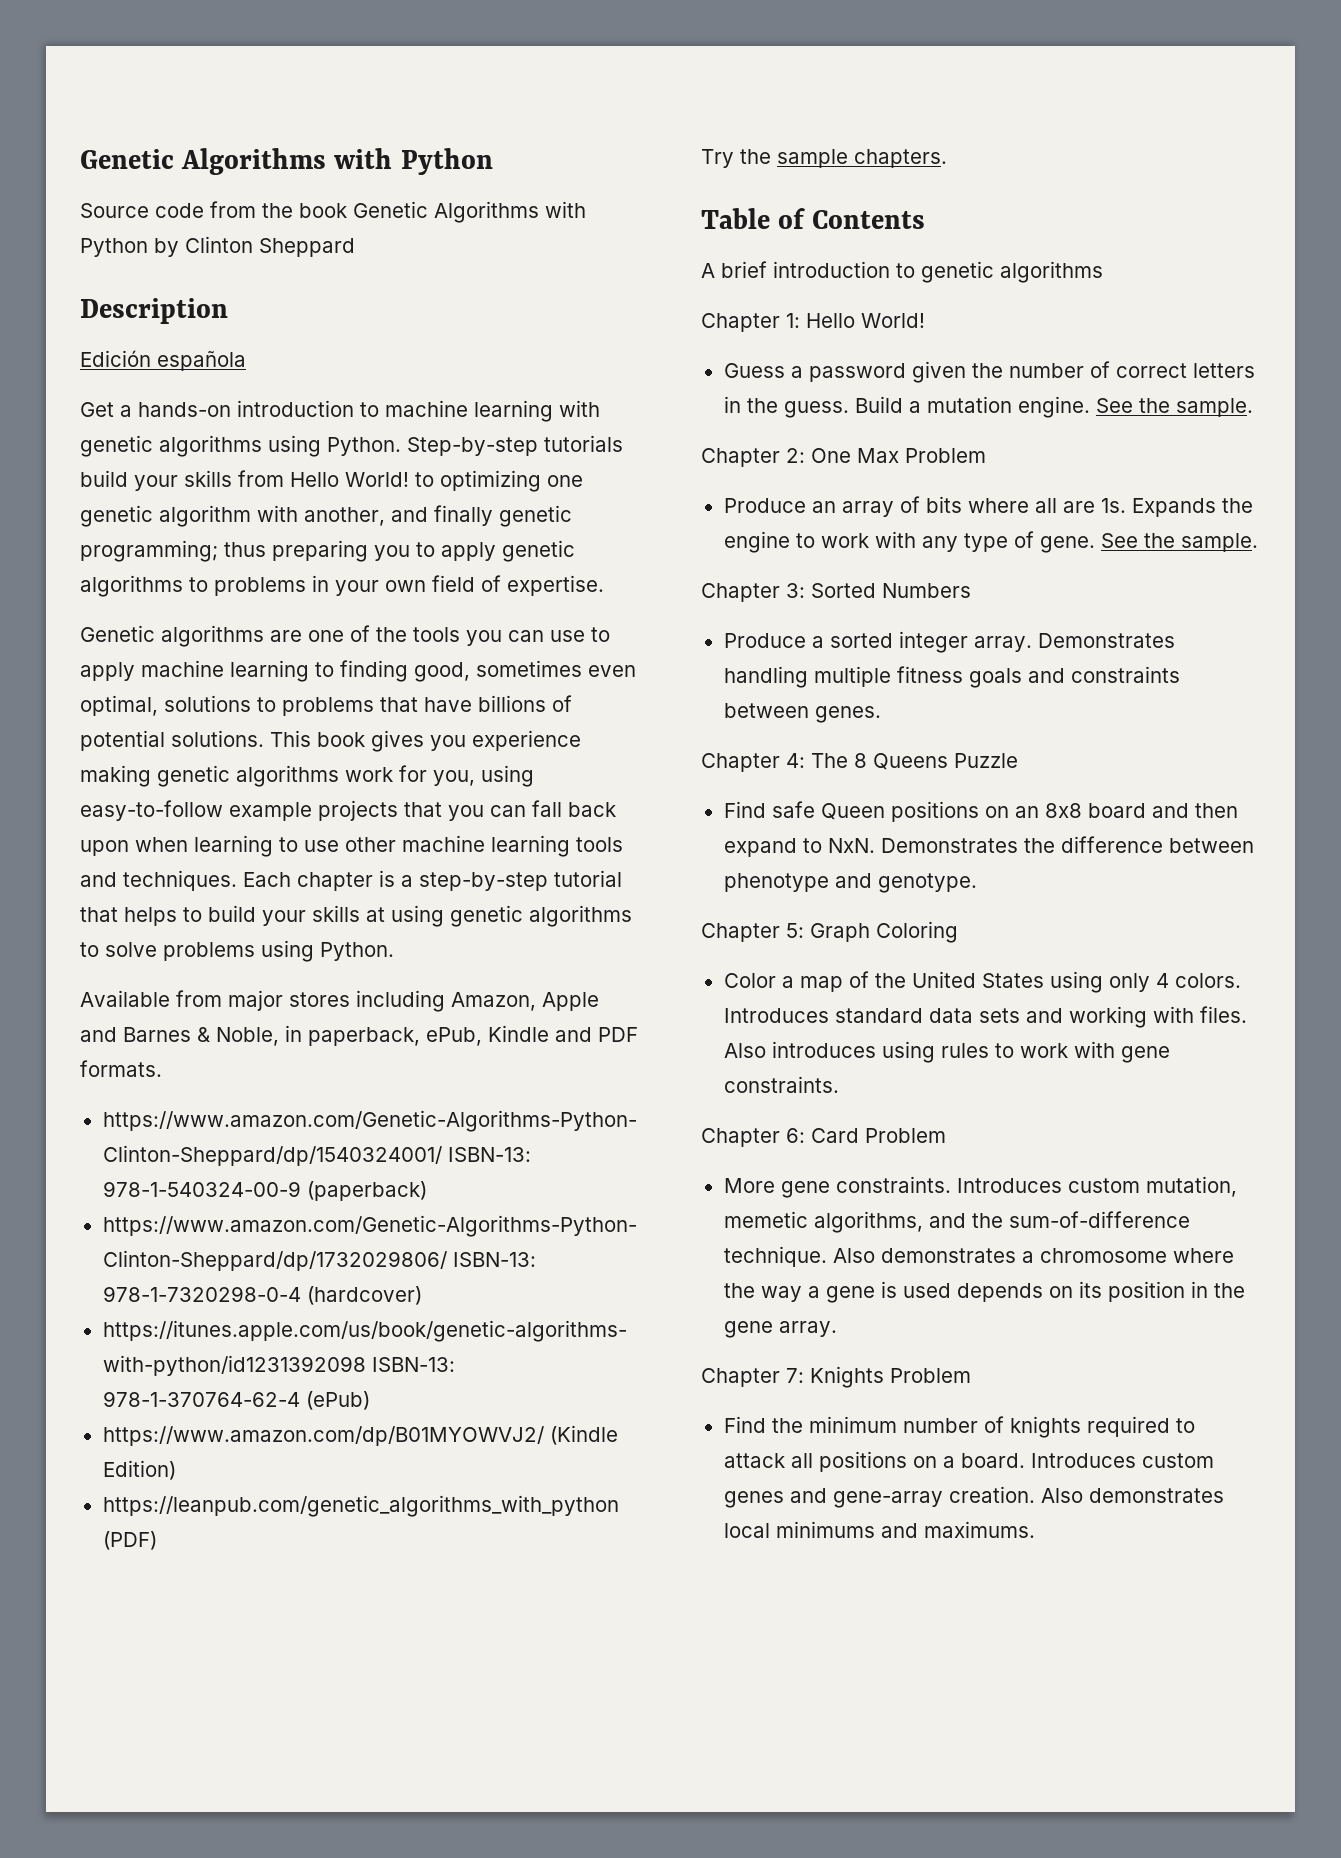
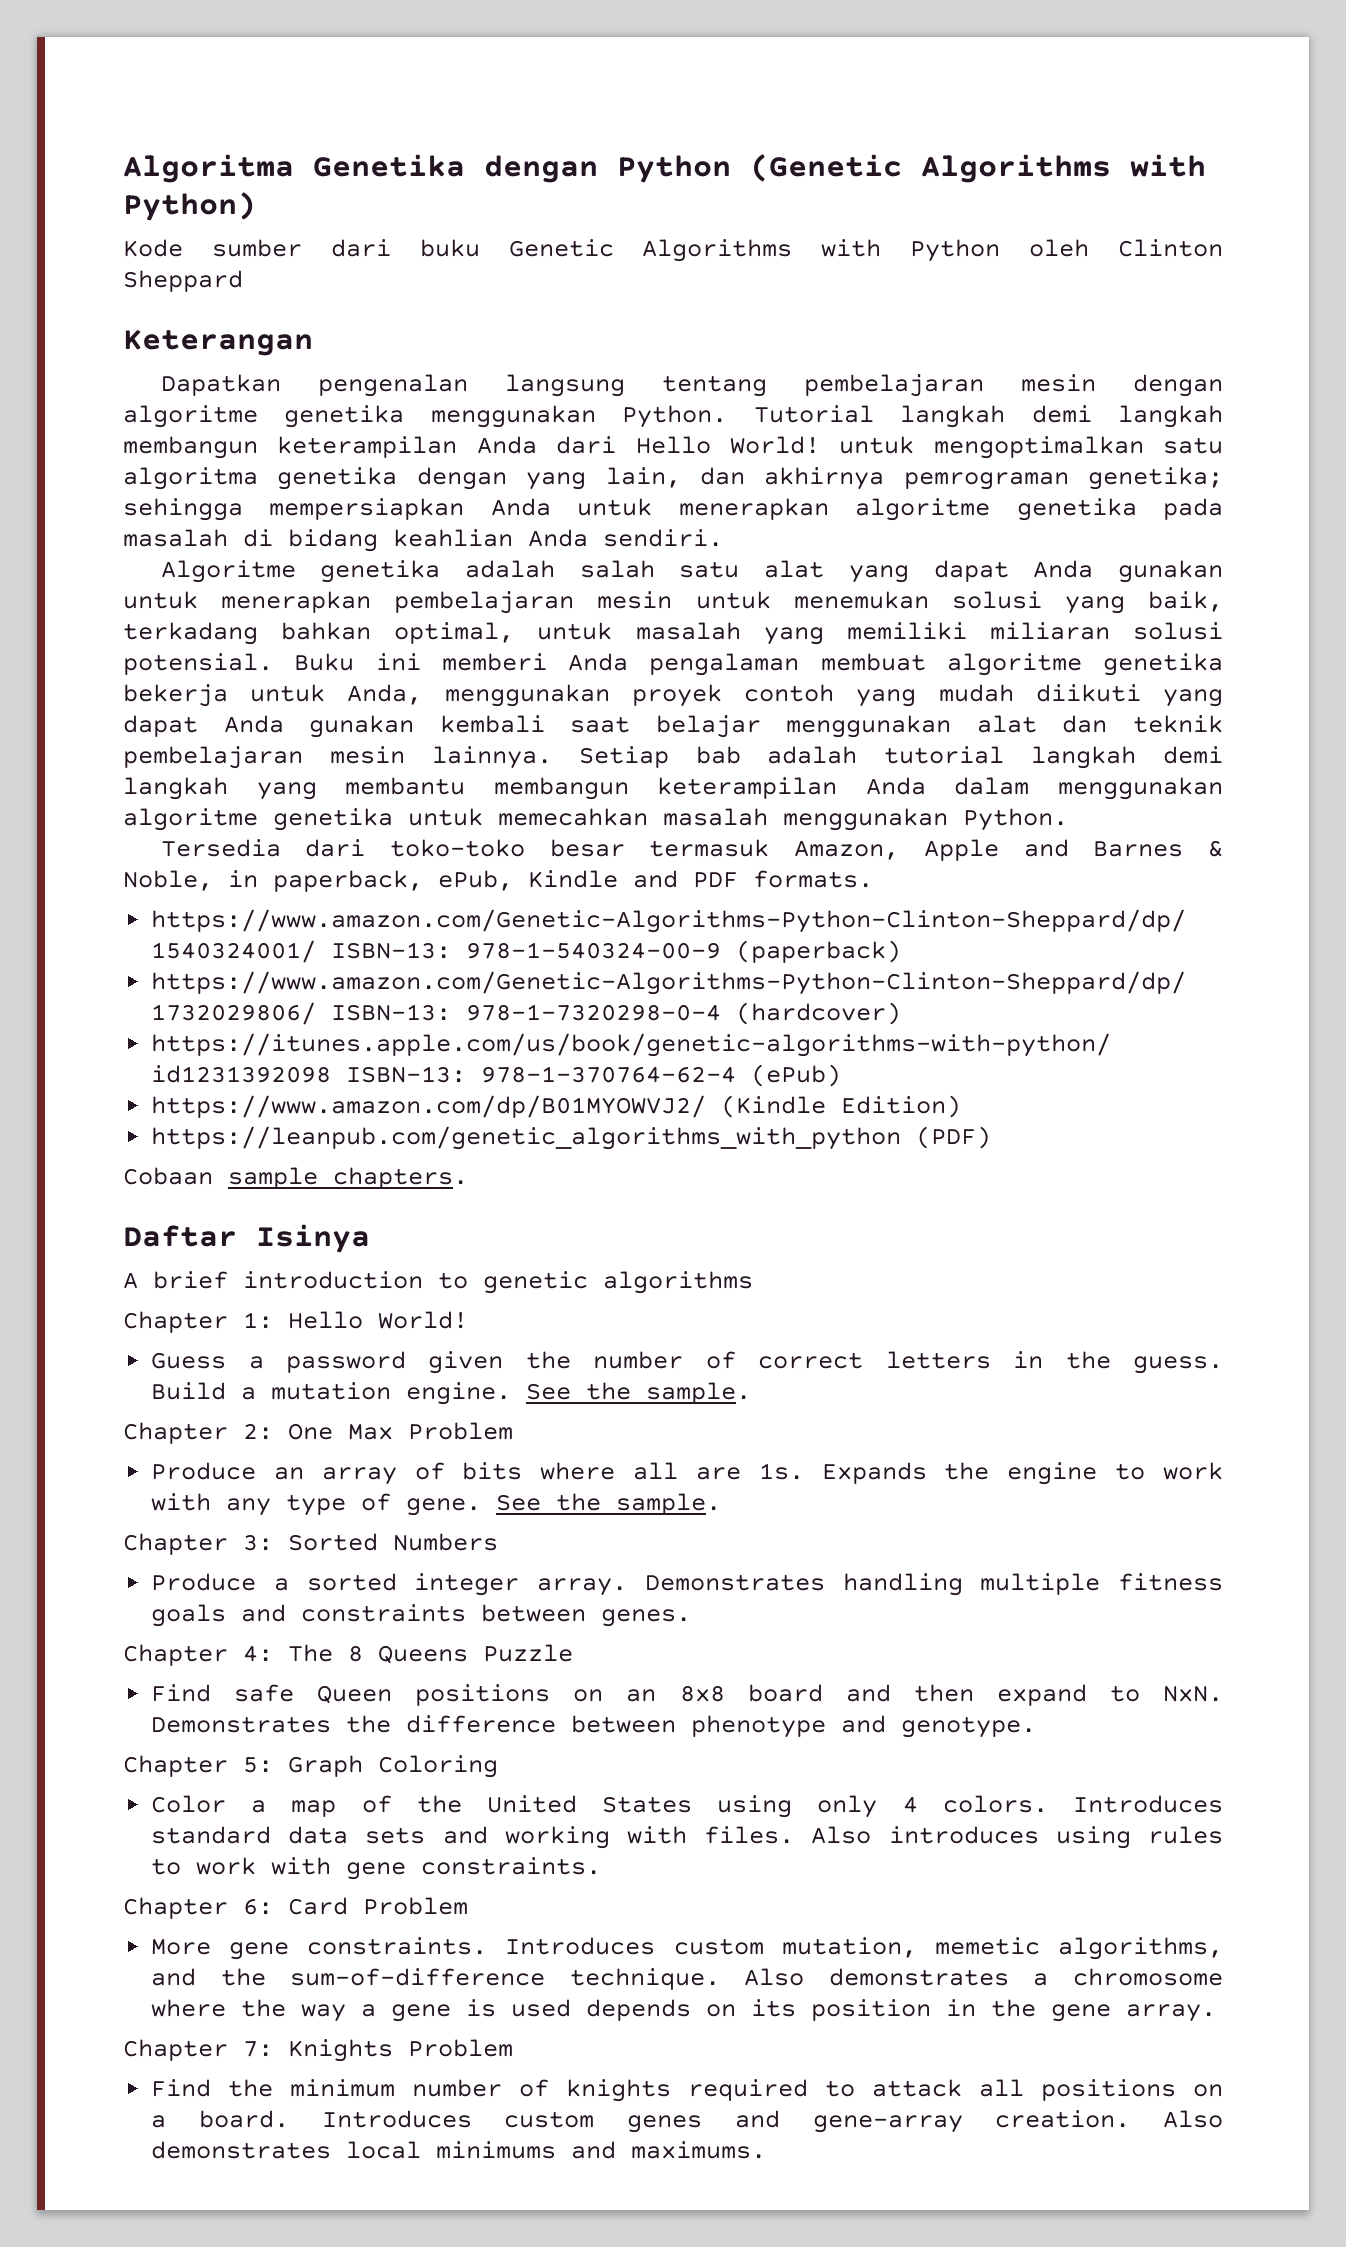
[80,148,493,175] [80,201,586,223] [80,236,355,257] [80,298,228,324] [80,350,246,371] [80,400,600,422] [80,435,623,457] [80,470,583,492] [80,505,572,527] [80,540,575,562] [80,575,604,597] [80,625,610,647] [80,660,636,682] [80,695,572,716] [80,730,581,752] [80,765,534,787] [80,800,616,821] [80,835,623,857] [80,870,622,891] [80,905,632,927] [80,940,394,962] [80,990,445,1012] Genetic Algorithms with Python // Source code from the book Genetic Algorithms with Python by Clinton Sheppard // Description // Edición española // Get a hands-on introduction to machine learning with genetic algorithms using Python. Step-by-step tutorials build your skills from Hello World! to optimizing one genetic algorithm with another, and finally genetic programming; thus preparing you to apply genetic algorithms to problems in your own field of expertise. // Genetic algorithms are one of the tools you can use to apply machine learning to finding good, sometimes even optimal, solutions to problems that have billions of potential solutions. This book gives you experience making genetic algorithms work for you, using easy-to-follow example projects that you can fall back upon when learning to use other machine learning tools and techniques. Each chapter is a step-by-step tutorial that helps to build your skills at using genetic algorithms to solve problems using Python. // Available from major stores including -> [123,154,1206,183] [123,192,256,221] [123,239,1223,262] [123,270,243,292] [123,329,313,356] [160,374,1223,397] [123,405,1223,428] [123,436,1223,459] [123,467,1223,490] [123,498,1223,521] [123,529,723,552] [160,560,1223,583] [123,591,1223,614] [123,622,1223,645] [123,653,1223,676] [123,684,1223,707] [123,715,1223,738] [123,746,1223,769] [123,777,1223,800] [123,808,1068,831] [160,839,770,857] Algoritma Genetika dengan Python (Genetic Algorithms with Python) // Kode sumber dari buku Genetic Algorithms with Python oleh Clinton Sheppard // Keterangan // Dapatkan pengenalan langsung tentang pembelajaran mesin dengan algoritme genetika menggunakan Python. Tutorial langkah demi langkah membangun keterampilan Anda dari Hello World! untuk mengoptimalkan satu algoritma genetika dengan yang lain, dan akhirnya pemrograman genetika; sehingga mempersiapkan Anda untuk menerapkan algoritme genetika pada masalah di bidang keahlian Anda sendiri. // Algoritme genetika adalah salah satu alat yang dapat Anda gunakan untuk menerapkan pembelajaran mesin untuk menemukan solusi yang baik, terkadang bahkan optimal, untuk masalah yang memiliki miliaran solusi potensial. Buku ini memberi Anda pengalaman membuat algoritme genetika bekerja untuk Anda, menggunakan proyek contoh yang mudah diikuti yang dapat Anda gunakan kembali saat belajar menggunakan alat dan teknik pembelajaran mesin lainnya. Setiap bab adalah tutorial langkah demi langkah yang membantu membangun keterampilan Anda dalam menggunakan algoritme genetika untuk memecahkan masalah menggunakan Python. // Tersedia dari toko-toko besar termasuk
[701,149,771,168] Try the -> [123,1167,213,1185] Cobaan
[701,208,926,229] Table of Contents -> [123,1224,370,1253] Daftar Isinya

